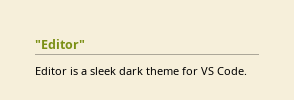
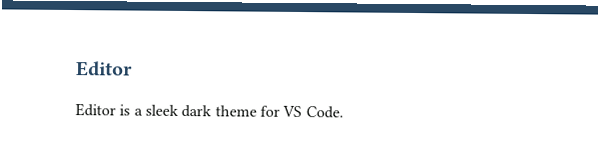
[35,39,85,49] "Editor" -> [75,61,133,77] Editor

